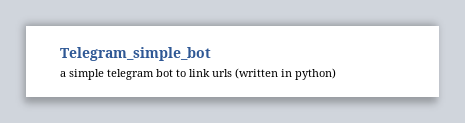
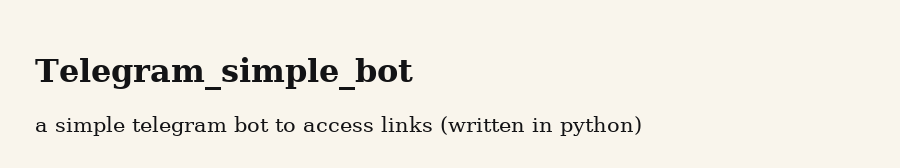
[189,69,232,77] link urls -> [303,116,433,132] access links

